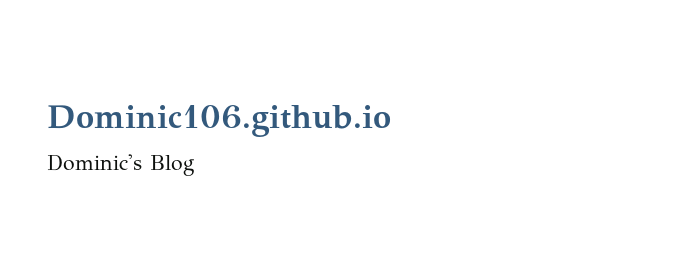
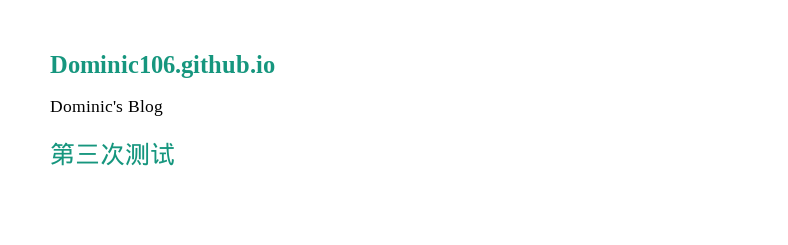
(195, 165) none -> [50,142,175,166] // 第三次测试

